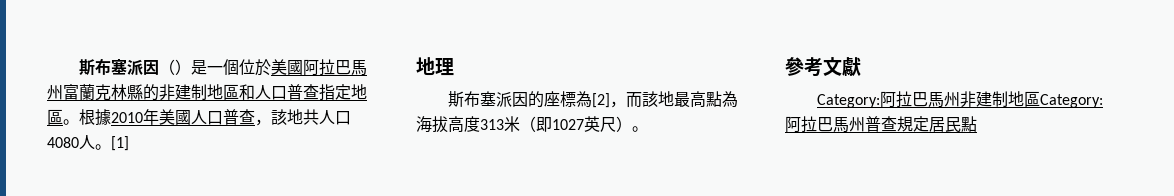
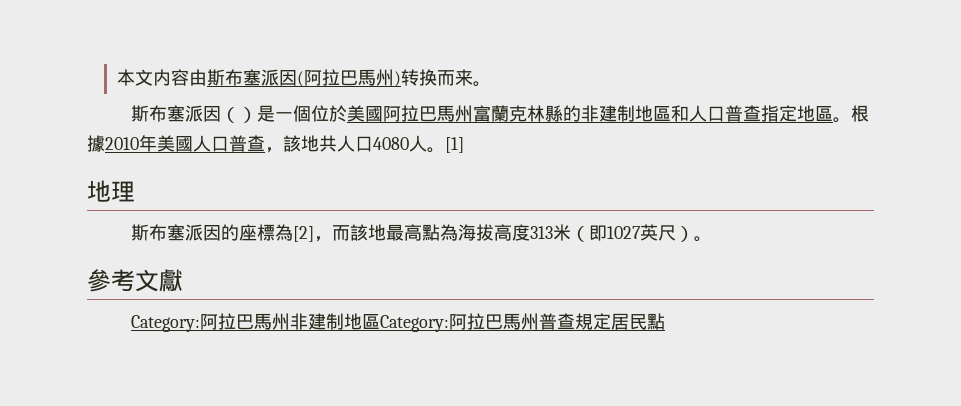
(78, 67) none -> [116,69,491,87] 本文内容由斯布塞派因(阿拉巴馬州)转换而来。 //

